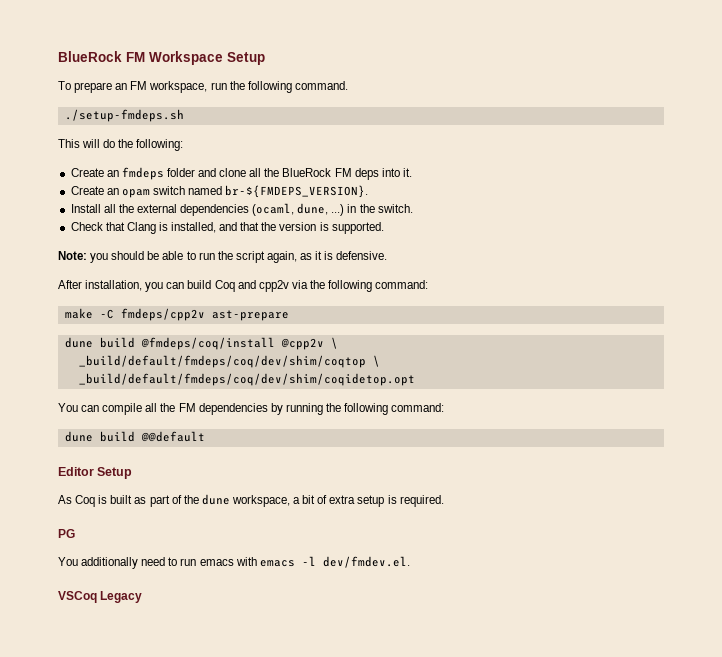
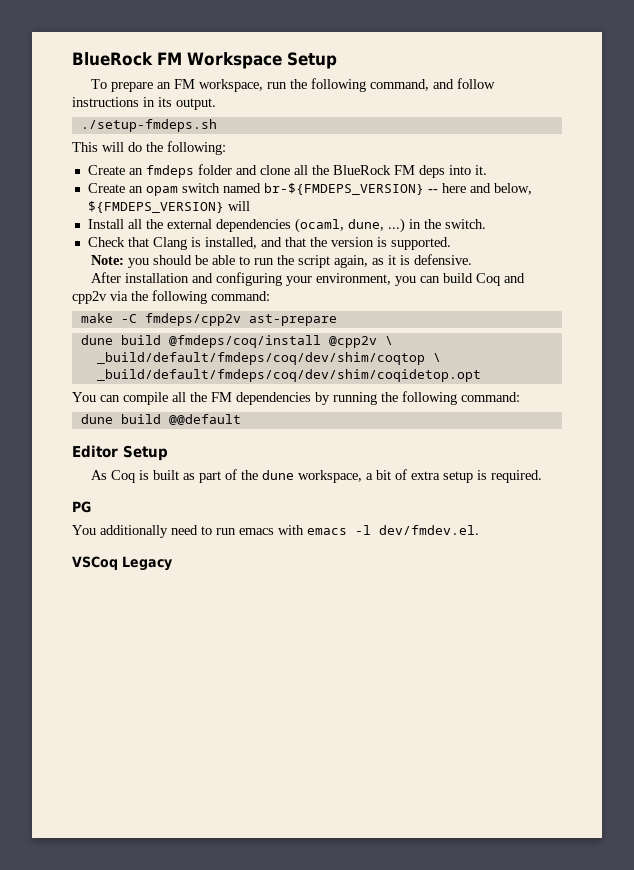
[294,81,348,90] command. -> [370,78,496,91] [72,97,216,110] command, and follow instructions in its output.
[225,185,369,198] br-${FMDEPS_VERSION}. -> [263,183,532,195] [87,201,250,213] br-${FMDEPS_VERSION} -- here and below, ${FMDEPS_VERSION} will
[85,280,143,291] installation, -> [125,272,392,286] installation and configuring your environment,

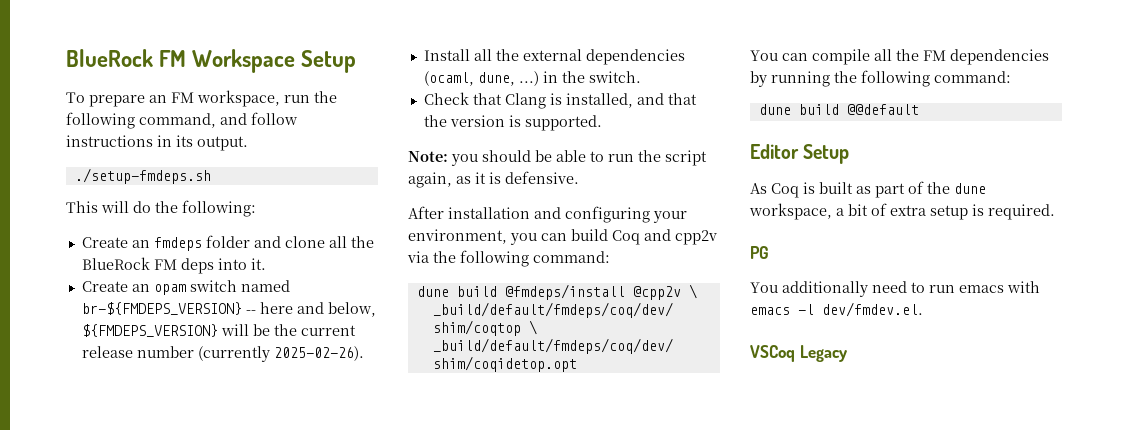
(250, 206) none -> [252,324,356,336] [81,346,364,362] be the current release number (currently 2025-02-26).
[80,313,337,326] [80,335,321,348] // make -C fmdeps/cpp2v ast-prepare // dune build @fmdeps/coq/install -> [416,284,625,300] // dune build @fmdeps/install

